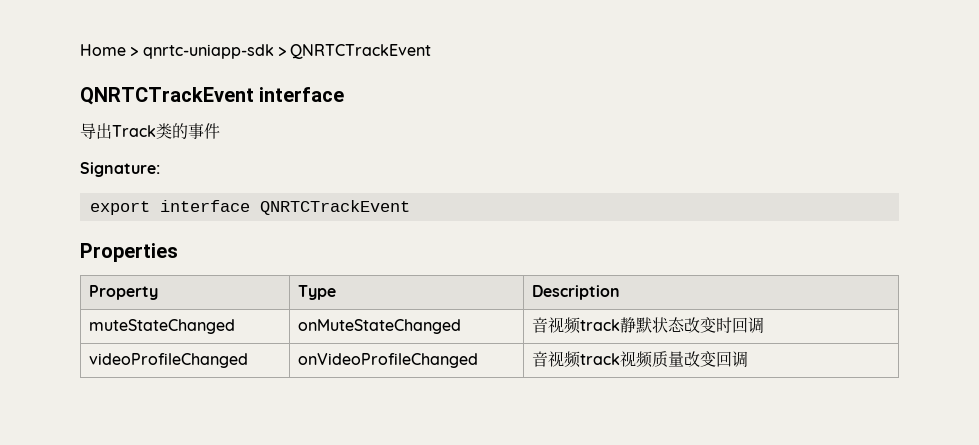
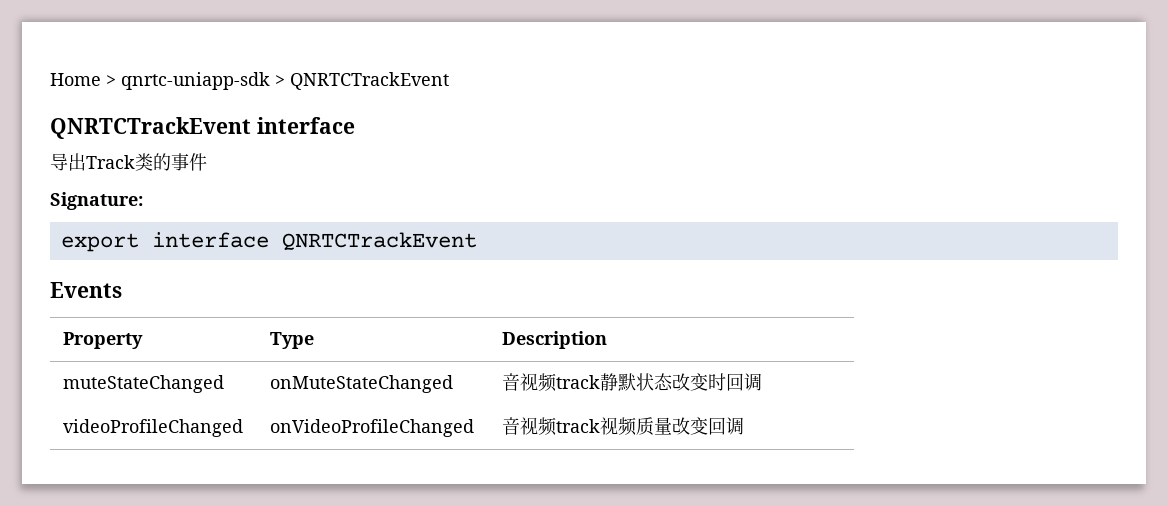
[80,243,178,262] Properties -> [50,282,122,298] Events

